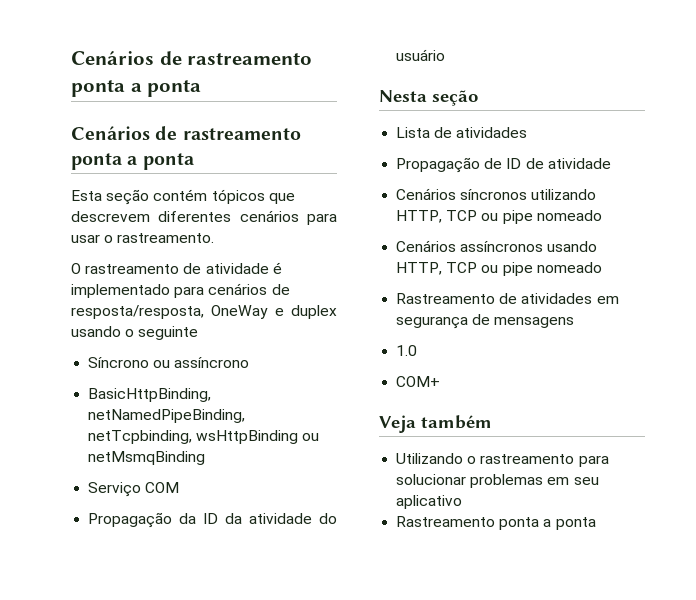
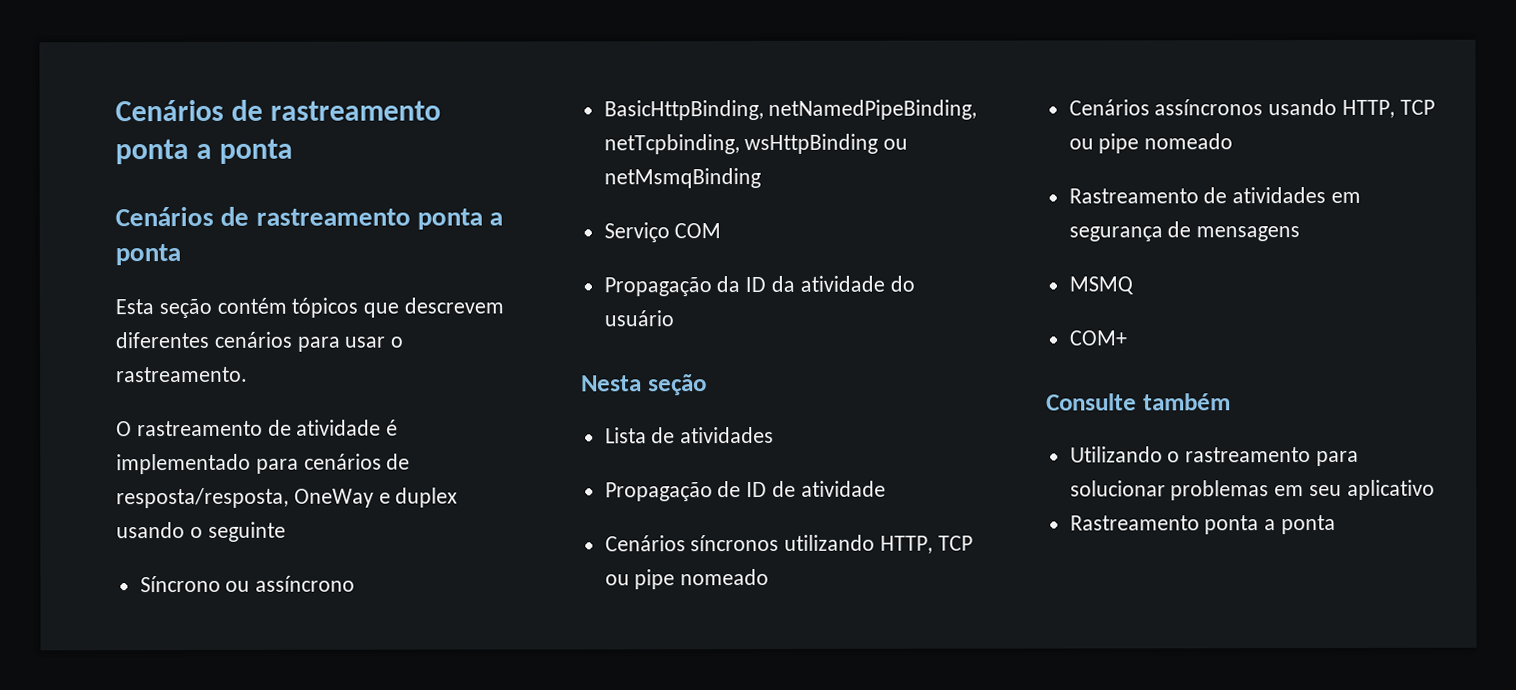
[396,345,418,356] 1.0 -> [1068,276,1134,295] MSMQ
[379,415,416,433] Veja -> [1046,393,1137,411] Consulte

